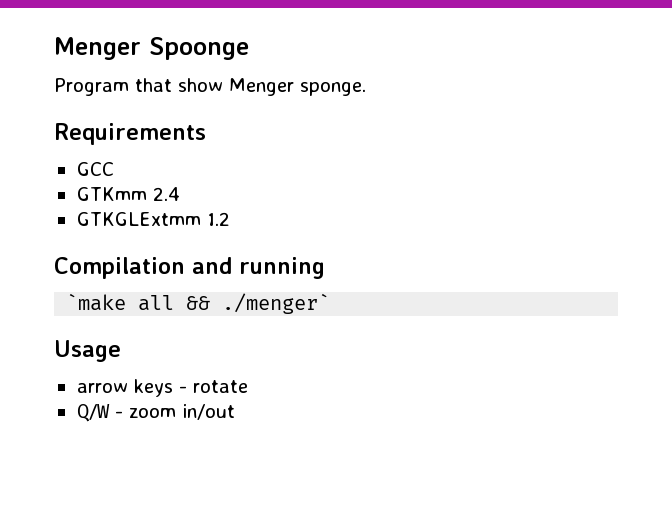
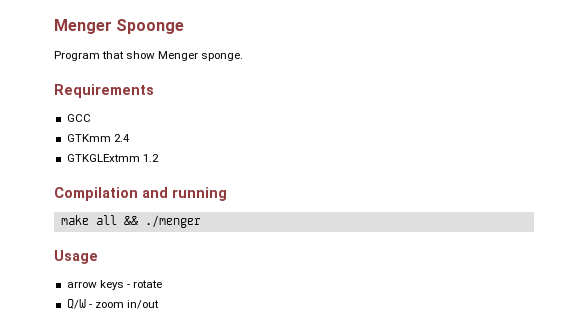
[66,293,127,311] `make -> [60,215,89,225] make
[222,293,331,314] ./menger` -> [144,215,201,228] ./menger

